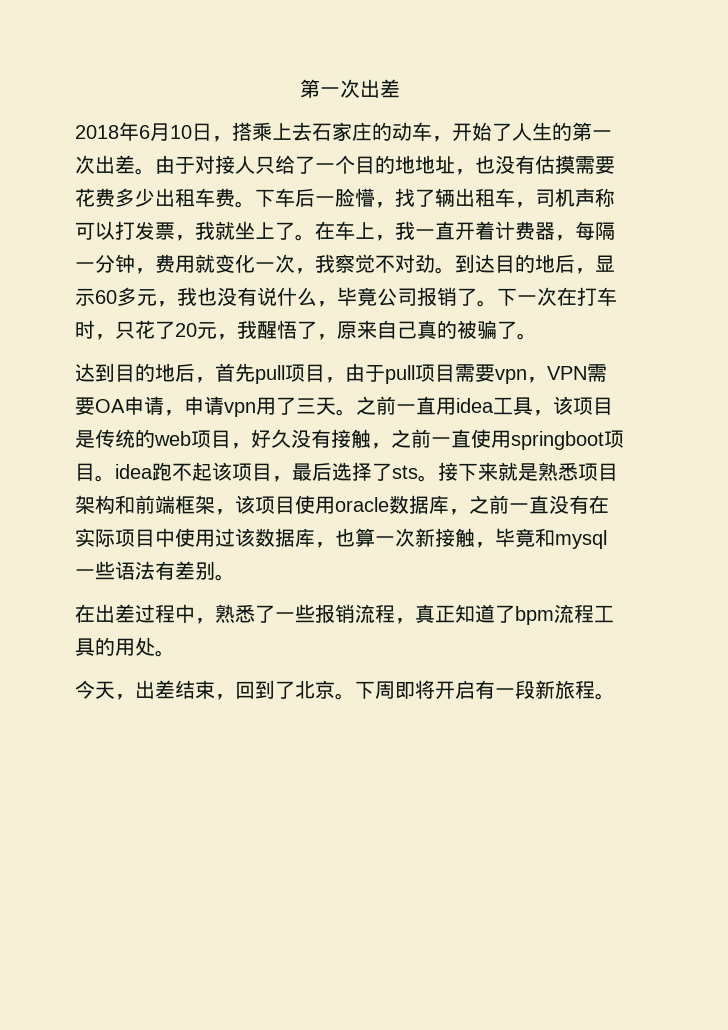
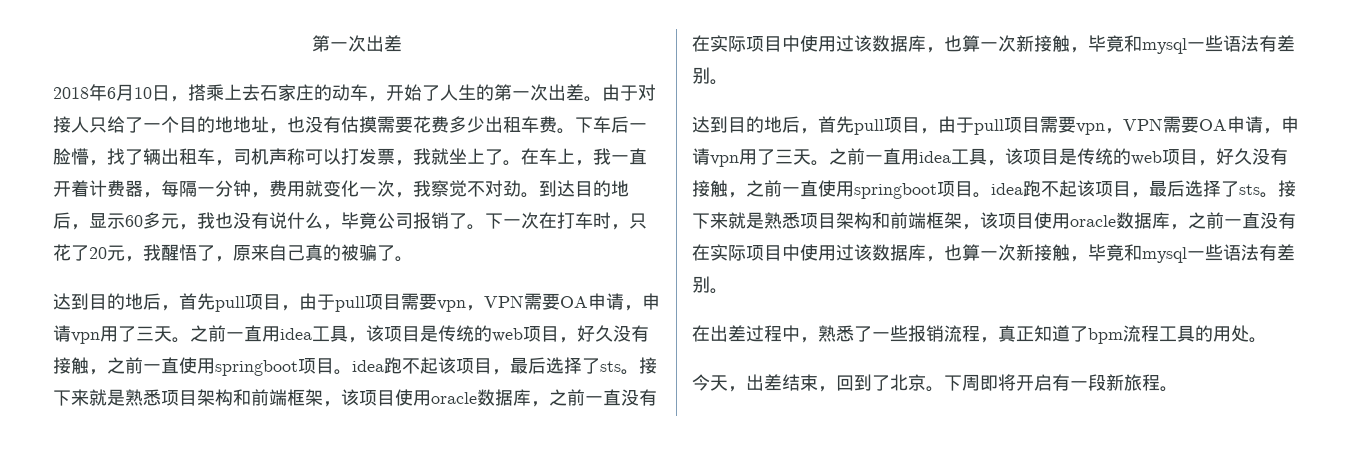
(235, 577) none -> [692,116,1299,135] [692,148,1288,167] [692,180,1296,199] [692,212,1296,230] [692,244,1295,263] [692,276,728,294] // 达到目的地后，首先pull项目，由于pull项目需要vpn，VPN需要OA申请，申请vpn用了三天。之前一直用idea工具，该项目是传统的web项目，好久没有接触，之前一直使用springboot项目。idea跑不起该项目，最后选择了sts。接下来就是熟悉项目架构和前端框架，该项目使用oracle数据库，之前一直没有在实际项目中使用过该数据库，也算一次新接触，毕竟和mysql一些语法有差别。

